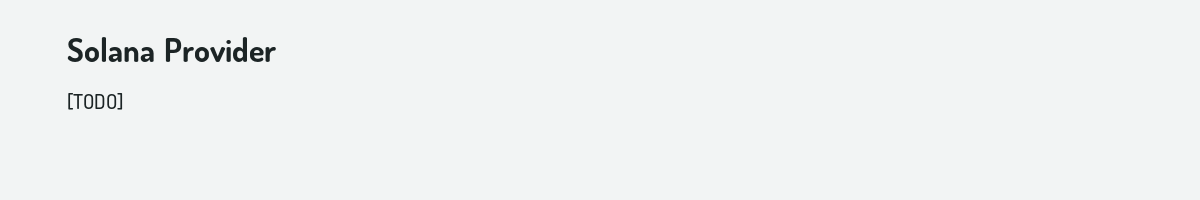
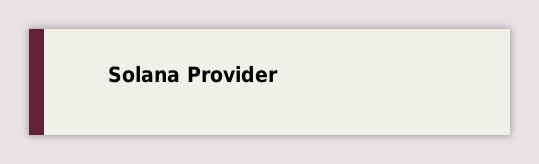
[67,93,123,110] // [TODO] -> (278, 74) none

